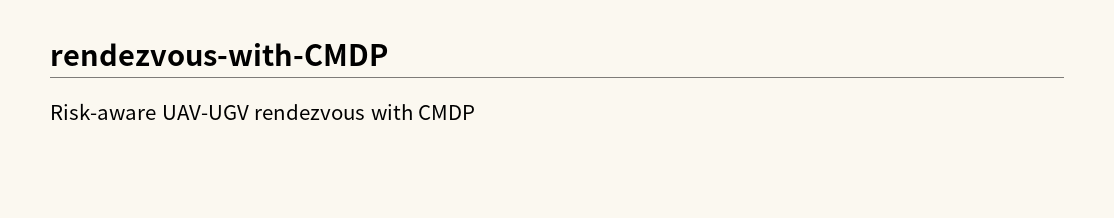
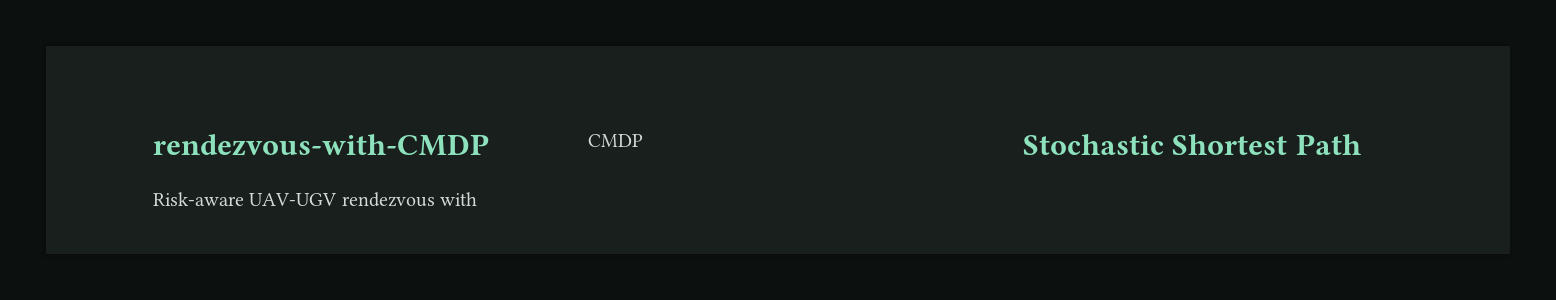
(476, 112) none -> [1023,134,1361,155] // Stochastic Shortest Path

